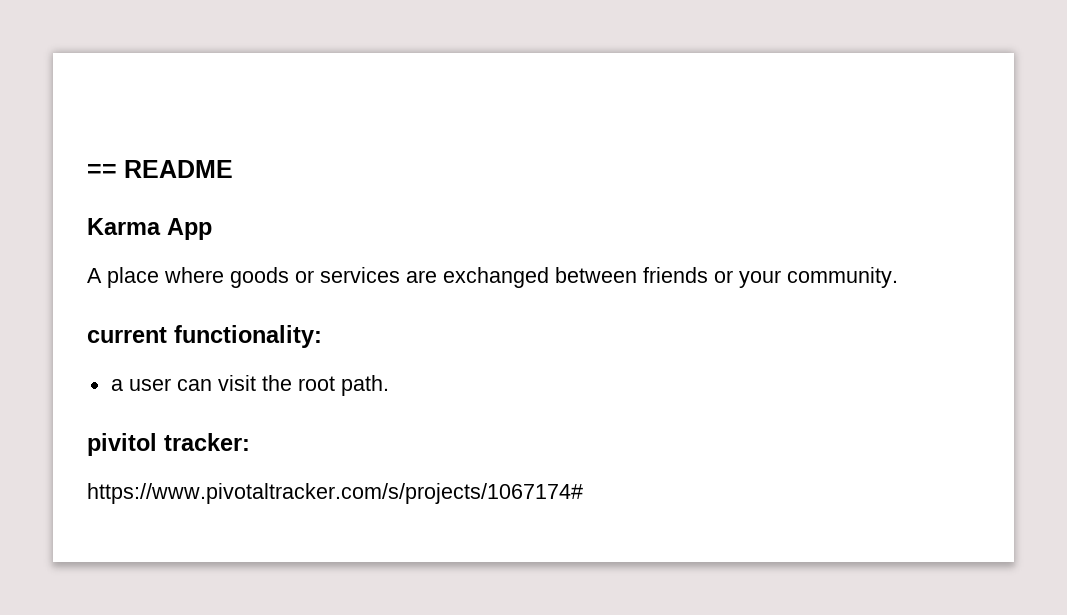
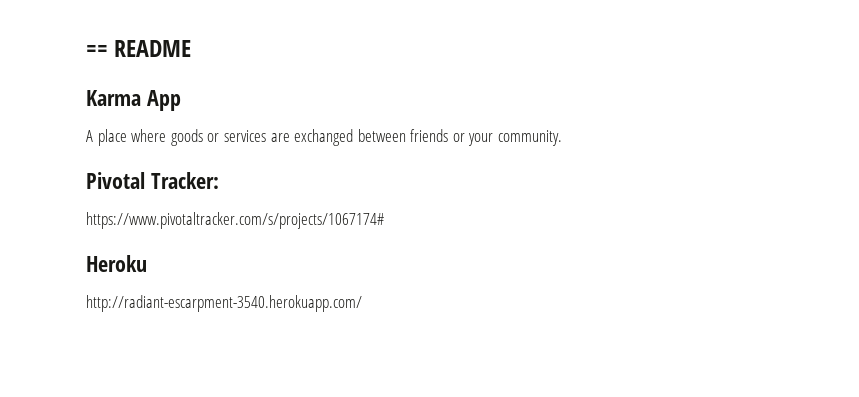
[87,325,322,348] [110,375,389,396] [87,433,250,456] current functionality: // a user can visit the root path. // pivitol tracker: -> [86,172,219,189] Pivotal Tracker:
(583, 493) none -> [86,255,147,272] [86,295,362,312] // Heroku // http://radiant-escarpment-3540.herokuapp.com/

